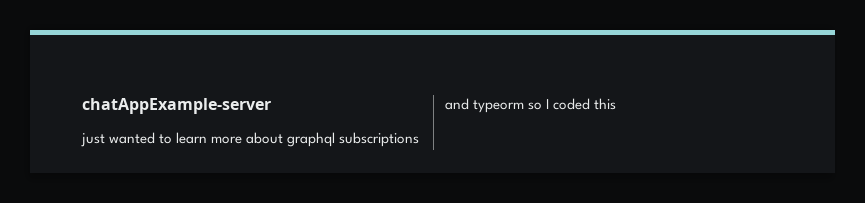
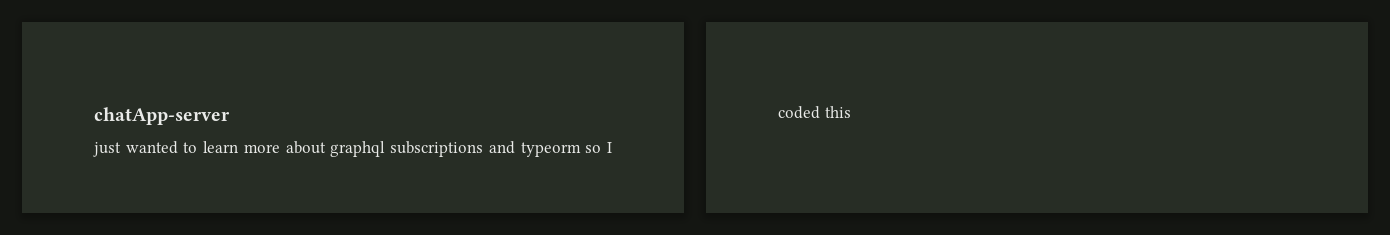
[82,98,271,114] chatAppExample-server -> [94,107,230,125] chatApp-server

